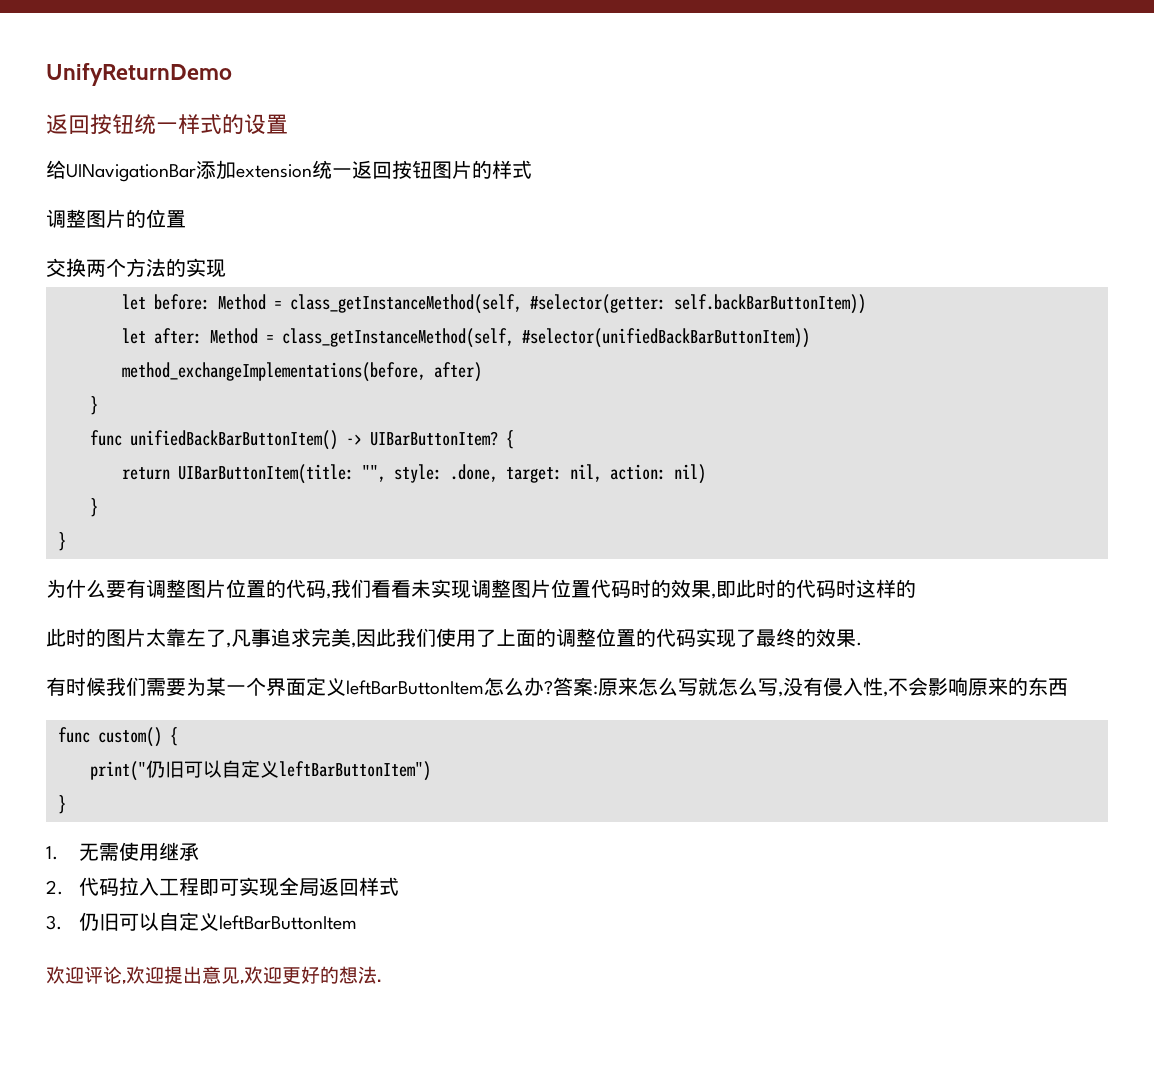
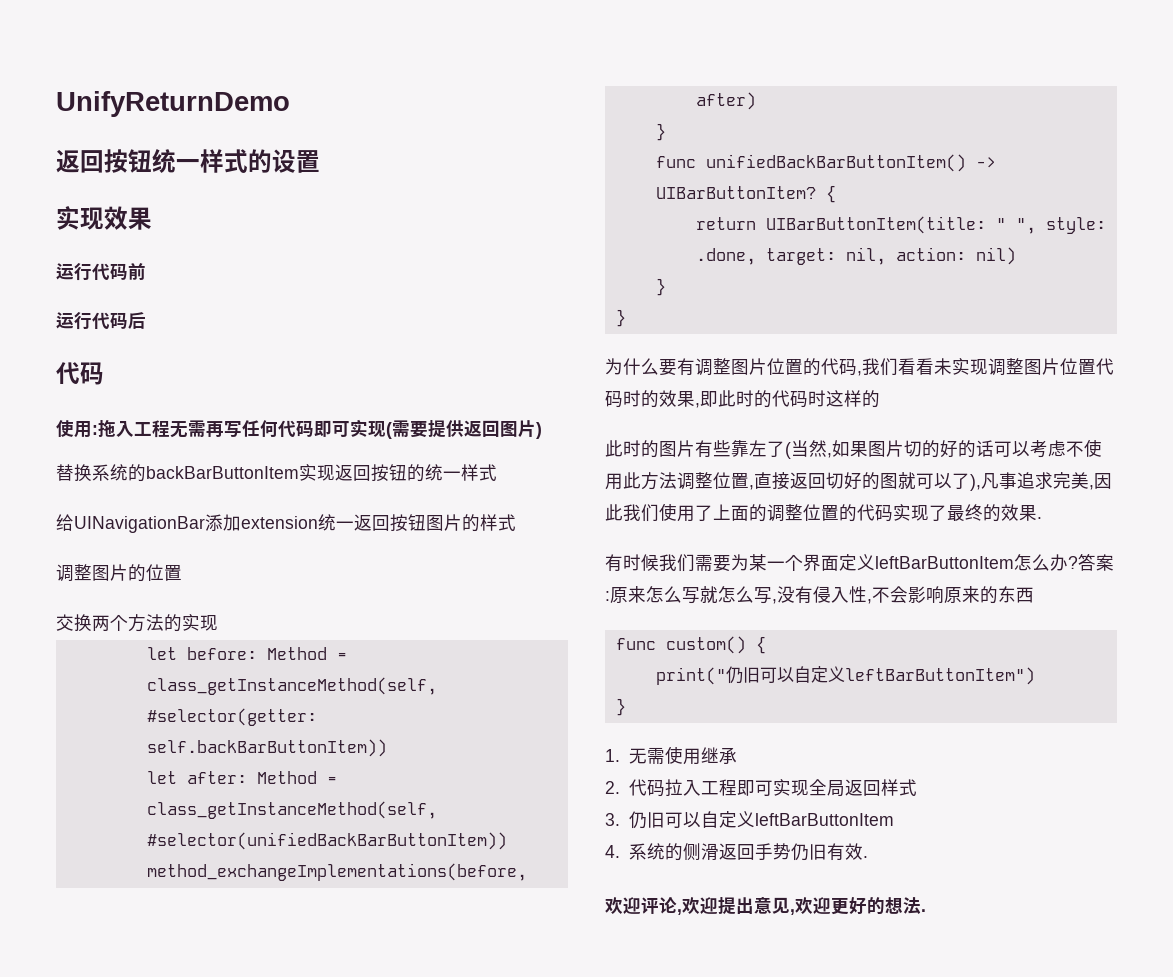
(288, 124) none -> [56,206,152,230] [56,263,146,281] [56,312,146,330] [56,362,104,385] [56,419,542,439] [56,464,497,482] // 实现效果 // 运行代码前 // 运行代码后 // 代码 // 使用:拖入工程无需再写任何代码即可实现(需要提供返回图片) // 替换系统的backBarButtonItem实现返回按钮的统一样式
[361,465,386,482] "", -> [995,218,1036,234] " ",
[146,628,231,648] 太靠左了, -> [695,439,1102,459] [605,472,981,491] 有些靠左了(当然,如果图片切的好的话可以考虑不使用此方法调整位置,直接返回切好的图就可以了),
(357, 922) none -> [605,843,868,861] // 4.系统的侧滑返回手势仍旧有效.

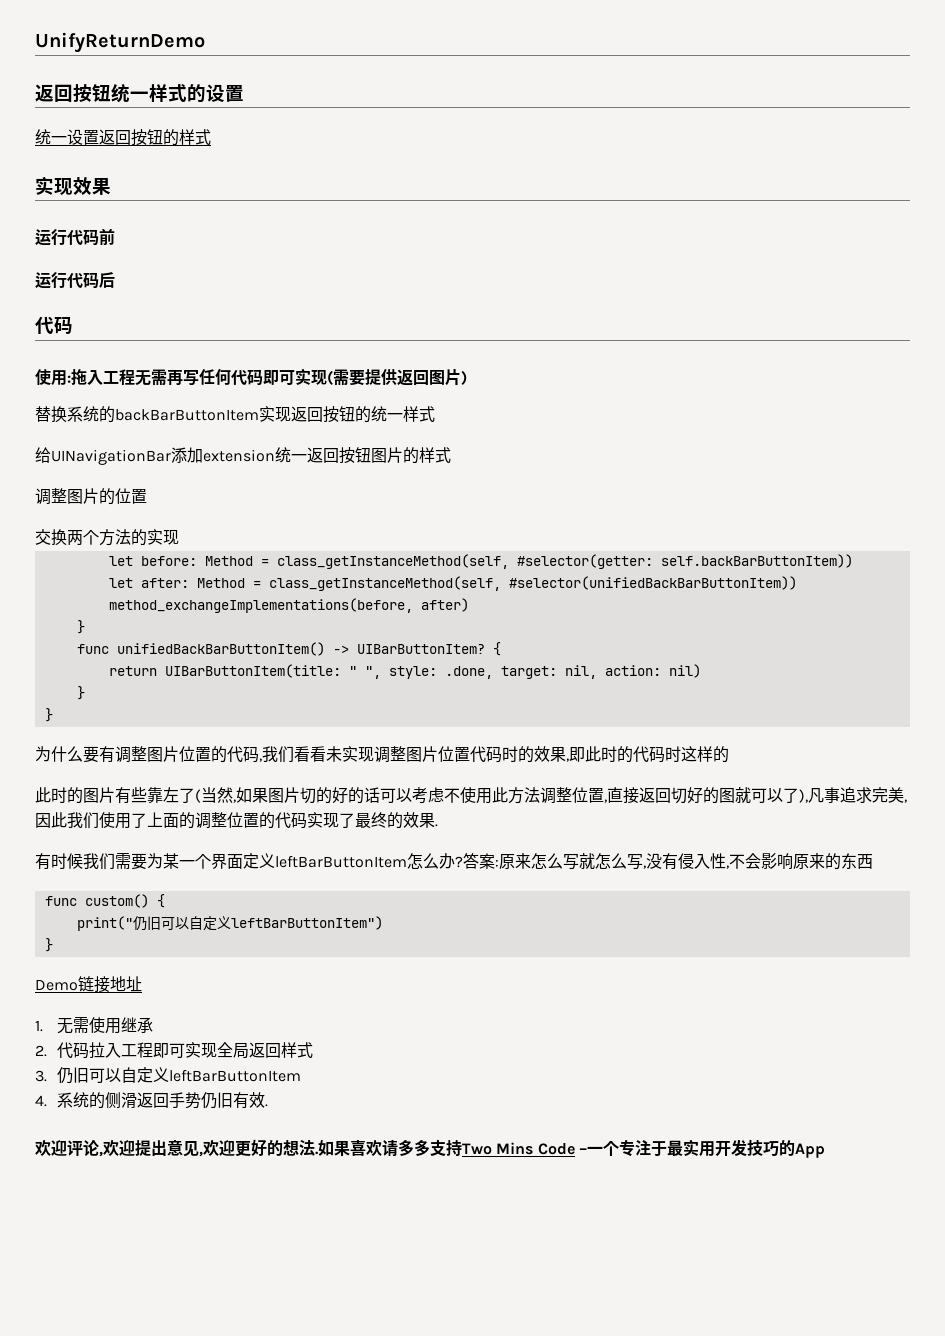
(320, 161) none -> [35,129,211,146] // 统一设置返回按钮的样式
(626, 707) none -> [35,976,142,993] // Demo链接地址
(926, 910) none -> [318,1139,825,1158] 如果喜欢请多多支持Two Mins Code –一个专注于最实用开发技巧的App

